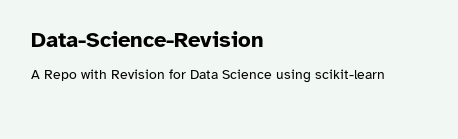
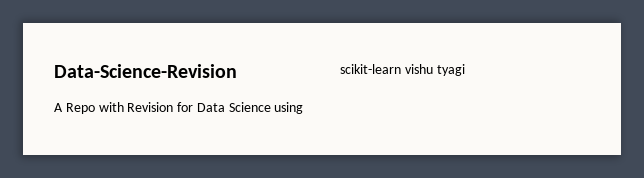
(385, 74) none -> [404,64,465,76] vishu tyagi

